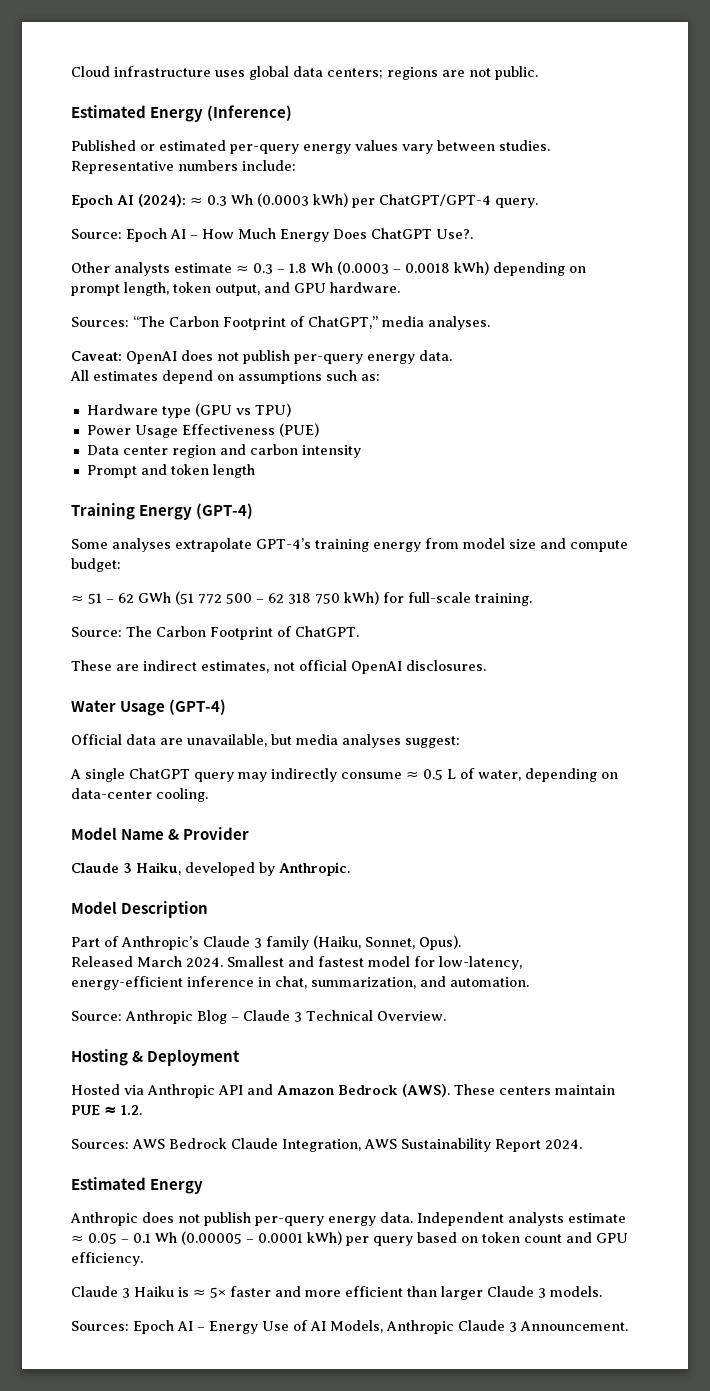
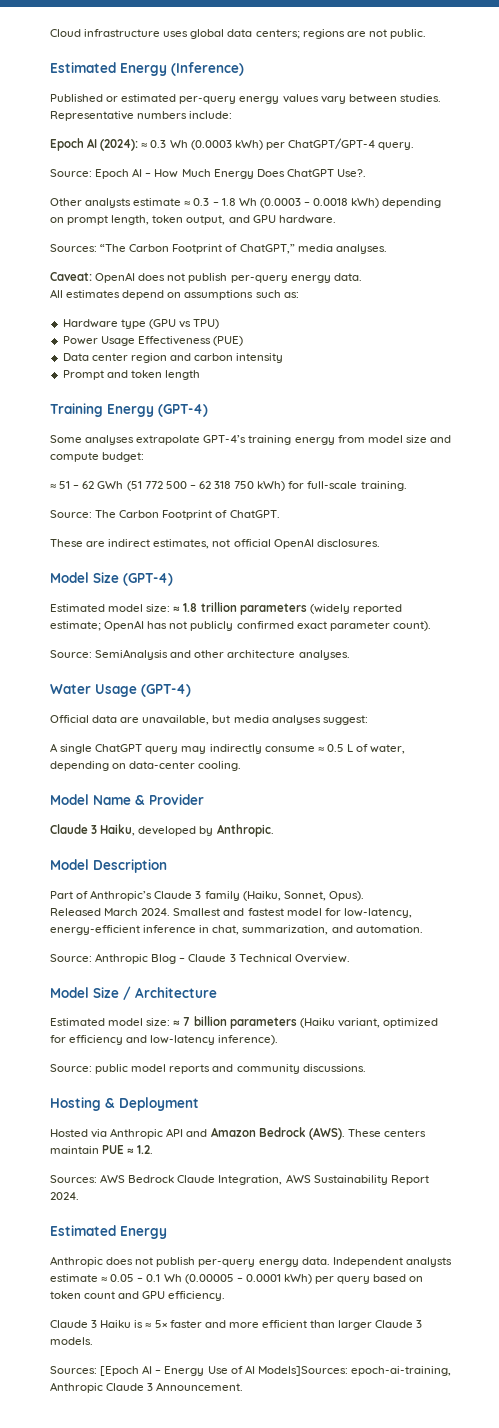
(486, 665) none -> [50,572,173,586] [50,602,402,615] [50,620,431,631] [50,649,350,660] // Model Size (GPT-4) // Estimated model size: ≈ 1.8 trillion parameters (widely reported estimate; OpenAI has not publicly confirmed exact parameter count). // Source: SemiAnalysis and other architecture analyses.
(446, 1016) none -> [50,986,217,1000] [50,1016,438,1029] [50,1035,279,1045] [50,1064,366,1074] // Model Size / Architecture // Estimated model size: ≈ 7 billion parameters (Haiku variant, optimized for efficiency and low-latency inference). // Source: public model reports and community discussions.
[133,1320,174,1334] Epoch -> [100,1366,140,1376] [Epoch
[330,1320,383,1333] Models, -> [257,1366,451,1376] Models]Sources: epoch-ai-training,

